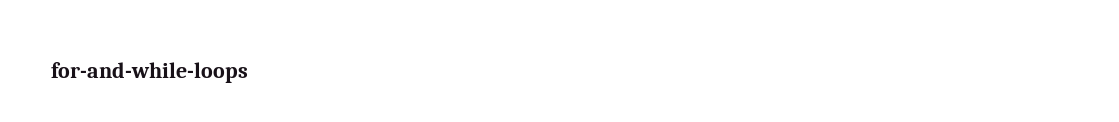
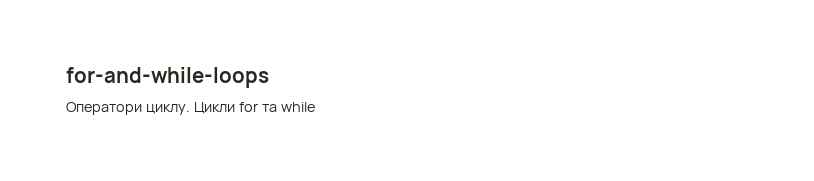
(248, 72) none -> [66,102,315,115] // Оператори циклу. Цикли for та while

